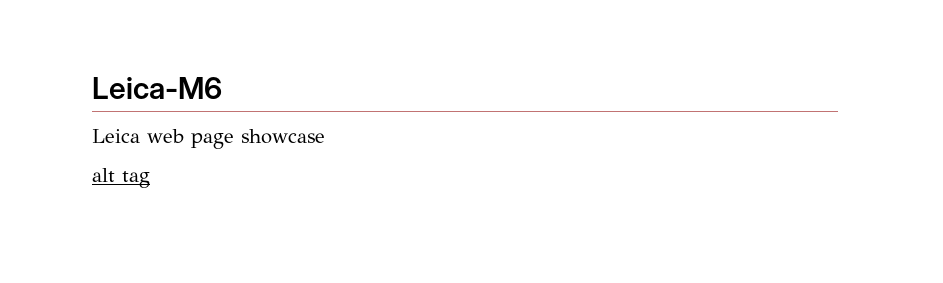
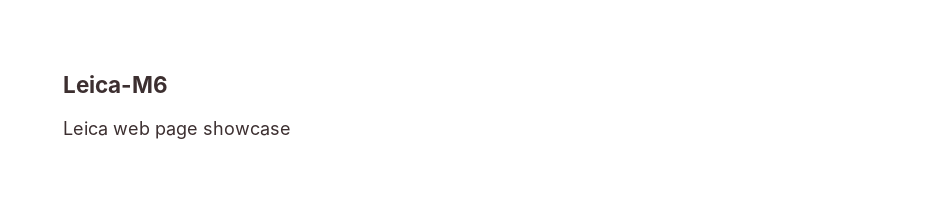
[92,168,150,188] // alt tag -> (291, 128) none

